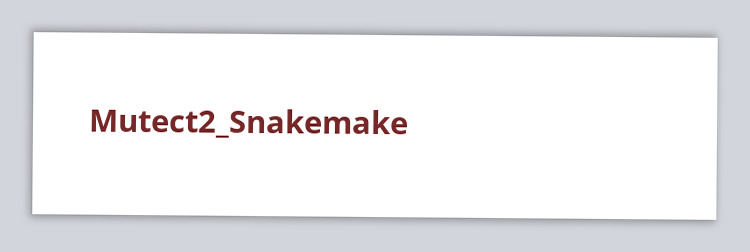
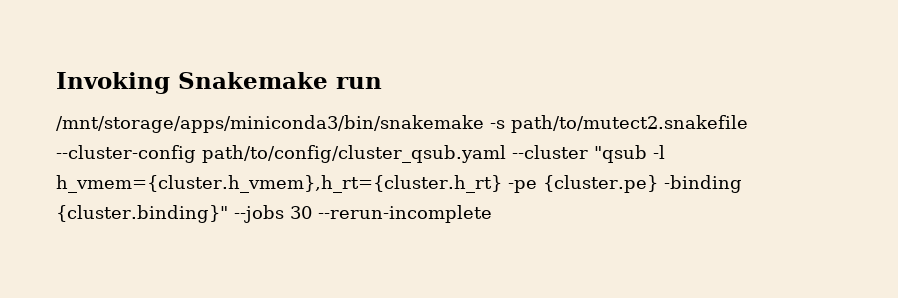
[88,107,409,140] Mutect2_Snakemake -> [56,72,382,94] [56,115,748,133] [56,145,665,163] [56,175,742,193] [56,205,492,223] Invoking Snakemake run // /mnt/storage/apps/miniconda3/bin/snakemake -s path/to/mutect2.snakefile --cluster-config path/to/config/cluster_qsub.yaml --cluster "qsub -l h_vmem={cluster.h_vmem},h_rt={cluster.h_rt} -pe {cluster.pe} -binding {cluster.binding}" --jobs 30 --rerun-incomplete

